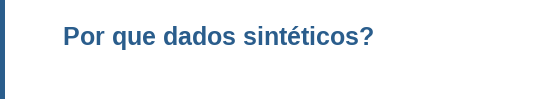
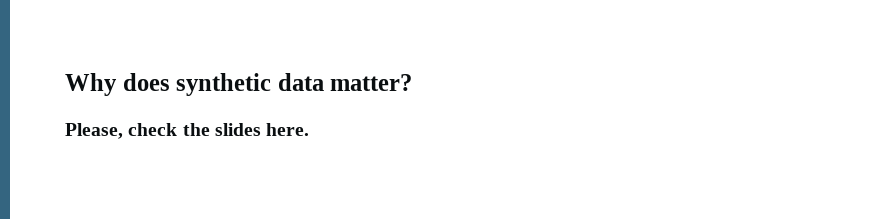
[63,26,374,50] Por que dados sintéticos? -> [65,73,413,96] [65,123,310,139] Why does synthetic data matter? // Please, check the slides here.

